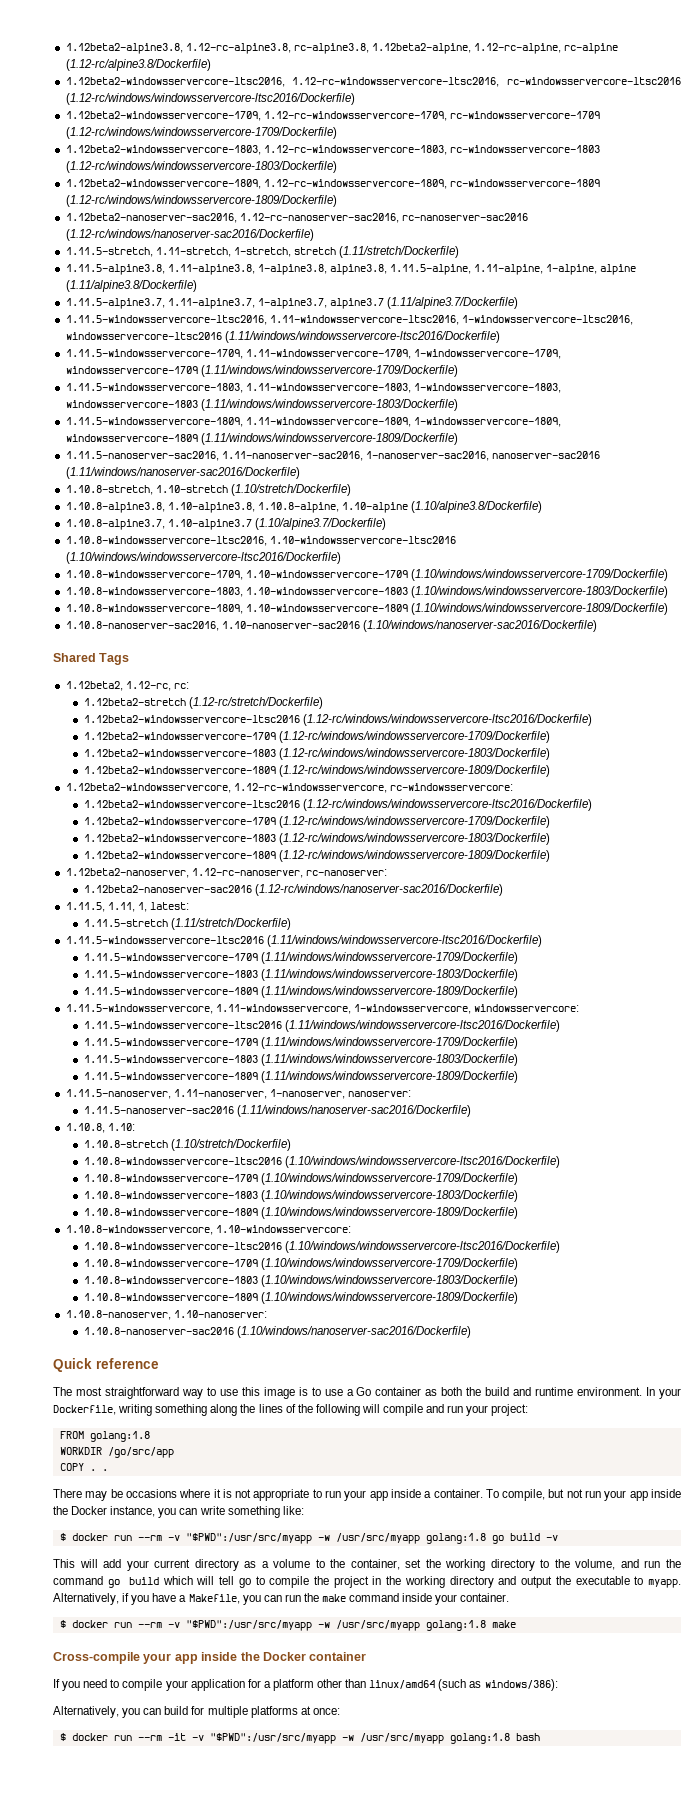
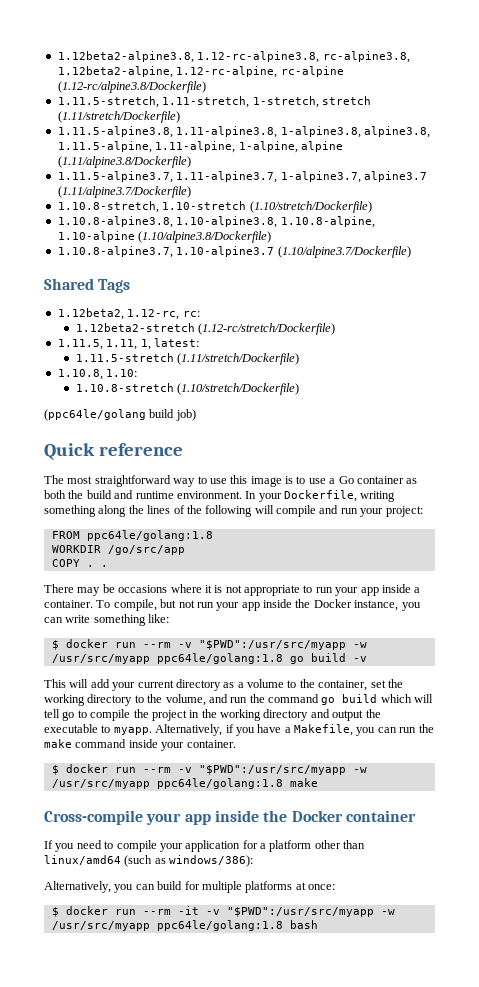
[65,77,681,87] [65,93,355,105] [65,111,600,121] [65,127,337,139] [65,145,600,155] [65,161,337,173] [65,179,600,189] [65,195,337,207] [65,213,528,223] [65,229,314,241] // 1.12beta2-windowsservercore-ltsc2016, 1.12-rc-windowsservercore-ltsc2016, rc-windowsservercore-ltsc2016 (1.12-rc/windows/windowsservercore-ltsc2016/Dockerfile) // 1.12beta2-windowsservercore-1709, 1.12-rc-windowsservercore-1709, rc-windowsservercore-1709 (1.12-rc/windows/windowsservercore-1709/Dockerfile) // 1.12beta2-windowsservercore-1803, 1.12-rc-windowsservercore-1803, rc-windowsservercore-1803 (1.12-rc/windows/windowsservercore-1803/Dockerfile) // 1.12beta2-windowsservercore-1809, 1.12-rc-windowsservercore-1809, rc-windowsservercore-1809 (1.12-rc/windows/windowsservercore-1809/Dockerfile) // 1.12beta2-nanoserver-sac2016, 1.12-rc-nanoserver-sac2016, rc-nanoserver-sac2016 (1.12-rc/windows/nanoserver-sac2016/Dockerfile) -> (206, 87) none
[65,315,633,325] [65,331,500,343] [65,349,561,359] [65,365,458,377] [65,383,561,393] [65,399,458,411] [65,417,561,427] [65,433,458,445] [65,451,600,461] [65,467,300,479] // 1.11.5-windowsservercore-ltsc2016, 1.11-windowsservercore-ltsc2016, 1-windowsservercore-ltsc2016, windowsservercore-ltsc2016 (1.11/windows/windowsservercore-ltsc2016/Dockerfile) // 1.11.5-windowsservercore-1709, 1.11-windowsservercore-1709, 1-windowsservercore-1709, windowsservercore-1709 (1.11/windows/windowsservercore-1709/Dockerfile) // 1.11.5-windowsservercore-1803, 1.11-windowsservercore-1803, 1-windowsservercore-1803, windowsservercore-1803 (1.11/windows/windowsservercore-1803/Dockerfile) // 1.11.5-windowsservercore-1809, 1.11-windowsservercore-1809, 1-windowsservercore-1809, windowsservercore-1809 (1.11/windows/windowsservercore-1809/Dockerfile) // 1.11.5-nanoserver-sac2016, 1.11-nanoserver-sac2016, 1-nanoserver-sac2016, nanoserver-sac2016 (1.11/windows/nanoserver-sac2016/Dockerfile) -> (191, 192) none
[65,536,456,546] [65,552,341,564] [65,569,668,581] [65,586,668,598] [65,603,668,615] [65,620,597,632] // 1.10.8-windowsservercore-ltsc2016, 1.10-windowsservercore-ltsc2016 (1.10/windows/windowsservercore-ltsc2016/Dockerfile) // 1.10.8-windowsservercore-1709, 1.10-windowsservercore-1709 (1.10/windows/windowsservercore-1709/Dockerfile) // 1.10.8-windowsservercore-1803, 1.10-windowsservercore-1803 (1.10/windows/windowsservercore-1803/Dockerfile) // 1.10.8-windowsservercore-1809, 1.10-windowsservercore-1809 (1.10/windows/windowsservercore-1809/Dockerfile) // 1.10.8-nanoserver-sac2016, 1.10-nanoserver-sac2016 (1.10/windows/nanoserver-sac2016/Dockerfile) -> (411, 252) none
[83,714,592,726] [83,731,550,743] [83,748,550,760] [83,765,550,777] [65,783,513,793] [83,799,592,811] [83,816,550,828] [83,833,550,845] [83,850,550,862] [65,868,387,878] [83,884,503,896] // 1.12beta2-windowsservercore-ltsc2016 (1.12-rc/windows/windowsservercore-ltsc2016/Dockerfile) // 1.12beta2-windowsservercore-1709 (1.12-rc/windows/windowsservercore-1709/Dockerfile) // 1.12beta2-windowsservercore-1803 (1.12-rc/windows/windowsservercore-1803/Dockerfile) // 1.12beta2-windowsservercore-1809 (1.12-rc/windows/windowsservercore-1809/Dockerfile) // 1.12beta2-windowsservercore, 1.12-rc-windowsservercore, rc-windowsservercore: // 1.12beta2-windowsservercore-ltsc2016 (1.12-rc/windows/windowsservercore-ltsc2016/Dockerfile) // 1.12beta2-windowsservercore-1709 (1.12-rc/windows/windowsservercore-1709/Dockerfile) // 1.12beta2-windowsservercore-1803 (1.12-rc/windows/windowsservercore-1803/Dockerfile) // 1.12beta2-windowsservercore-1809 (1.12-rc/windows/windowsservercore-1809/Dockerfile) // 1.12beta2-nanoserver, 1.12-rc-nanoserver, rc-nanoserver: // 1.12beta2-nanoserver-sac2016 (1.12-rc/windows/nanoserver-sac2016/Dockerfile) -> (335, 329) none
[65,935,542,947] [83,952,518,964] [83,969,518,981] [83,986,518,998] [65,1004,579,1014] [83,1020,560,1032] [83,1037,518,1049] [83,1054,518,1066] [83,1071,518,1083] [65,1089,411,1099] [83,1105,471,1117] [65,1123,135,1133] [83,1139,291,1151] [83,1156,560,1168] [83,1173,518,1185] [83,1190,518,1202] [83,1207,518,1219] [65,1225,351,1235] [83,1241,560,1253] [83,1258,518,1270] [83,1275,518,1287] [83,1292,518,1304] [65,1310,267,1320] [83,1326,471,1338] 1.11.5-windowsservercore-ltsc2016 (1.11/windows/windowsservercore-ltsc2016/Dockerfile) // 1.11.5-windowsservercore-1709 (1.11/windows/windowsservercore-1709/Dockerfile) // 1.11.5-windowsservercore-1803 (1.11/windows/windowsservercore-1803/Dockerfile) // 1.11.5-windowsservercore-1809 (1.11/windows/windowsservercore-1809/Dockerfile) // 1.11.5-windowsservercore, 1.11-windowsservercore, 1-windowsservercore, windowsservercore: // 1.11.5-windowsservercore-ltsc2016 (1.11/windows/windowsservercore-ltsc2016/Dockerfile) // 1.11.5-windowsservercore-1709 (1.11/windows/windowsservercore-1709/Dockerfile) // 1.11.5-windowsservercore-1803 (1.11/windows/windowsservercore-1803/Dockerfile) // 1.11.5-windowsservercore-1809 (1.11/windows/windowsservercore-1809/Dockerfile) // 1.11.5-nanoserver, 1.11-nanoserver, 1-nanoserver, nanoserver: // 1.11.5-nanoserver-sac2016 (1.11/windows/nanoserver-sac2016/Dockerfile) // 1.10.8, 1.10: // 1.10.8-stretch (1.10/stretch/Dockerfile) // 1.10.8-windowsservercore-ltsc2016 (1.10/windows/windowsservercore-ltsc2016/Dockerfile) // 1.10.8-windowsservercore-1709 (1.10/windows/windowsservercore-1709/Dockerfile) // 1.10.8-windowsservercore-1803 (1.10/windows/windowsservercore-1803/Dockerfile) // 1.10.8-windowsservercore-1809 (1.10/windows/windowsservercore-1809/Dockerfile) // 1.10.8-windowsservercore, 1.10-windowsservercore: // 1.10.8-windowsservercore-ltsc2016 (1.10/windows/windowsservercore-ltsc2016/Dockerfile) // 1.10.8-windowsservercore-1709 (1.10/windows/windowsservercore-1709/Dockerfile) // 1.10.8-windowsservercore-1803 (1.10/windows/windowsservercore-1803/Dockerfile) // 1.10.8-windowsservercore-1809 (1.10/windows/windowsservercore-1809/Dockerfile) // 1.10.8-nanoserver, 1.10-nanoserver: // 1.10.8-nanoserver-sac2016 (1.10/windows/nanoserver-sac2016/Dockerfile) -> [57,369,138,380] [75,383,299,395] [44,409,196,421] 1.10.8, 1.10: // 1.10.8-stretch (1.10/stretch/Dockerfile) // (ppc64le/golang build job)
[89,1431,150,1442] golang:1.8 -> [86,530,213,541] ppc64le/golang:1.8
[425,1533,486,1544] golang:1.8 -> [156,653,283,664] ppc64le/golang:1.8
[425,1620,486,1631] golang:1.8 -> [156,778,283,789] ppc64le/golang:1.8
[449,1733,510,1744] golang:1.8 -> [156,920,283,931] ppc64le/golang:1.8

